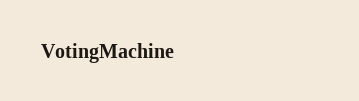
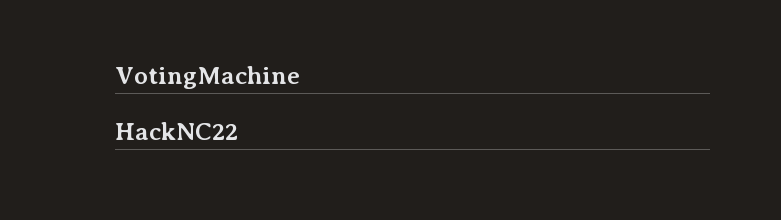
(174, 53) none -> [115,122,238,140] // HackNC22

